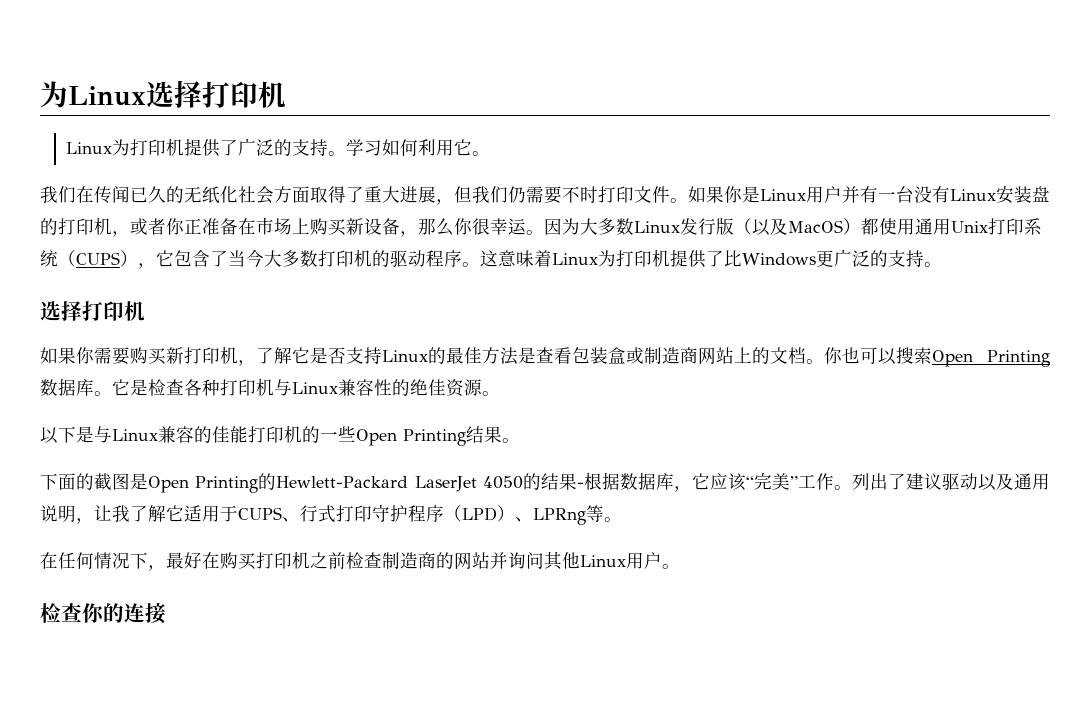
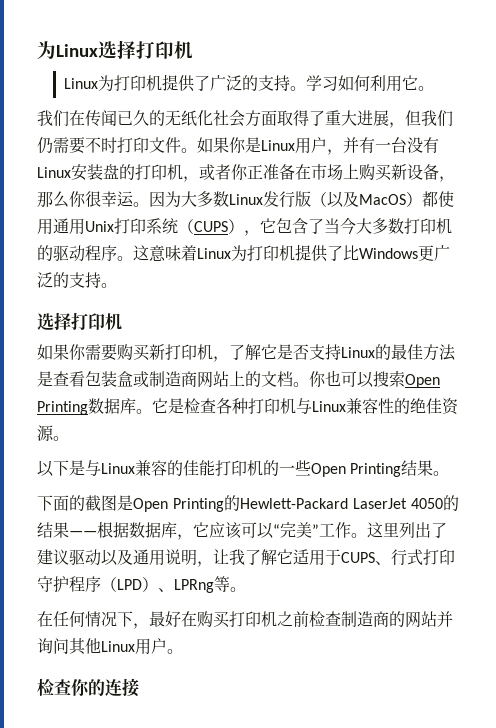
(842, 194) none -> [327,149,343,155] ，
[577,482,584,488] - -> [69,531,97,536] ——
(746, 482) none -> [241,522,274,539] 可以
(852, 487) none -> [367,522,399,538] 这里

